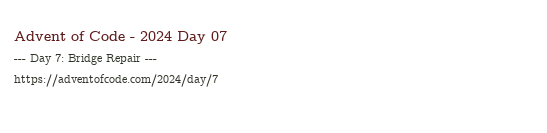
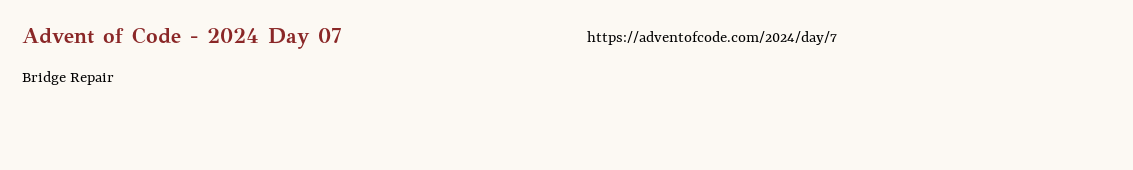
[14,54,64,65] --- Day 7: -> (342, 35) none
[145,59,157,62] --- -> (115, 79) none

